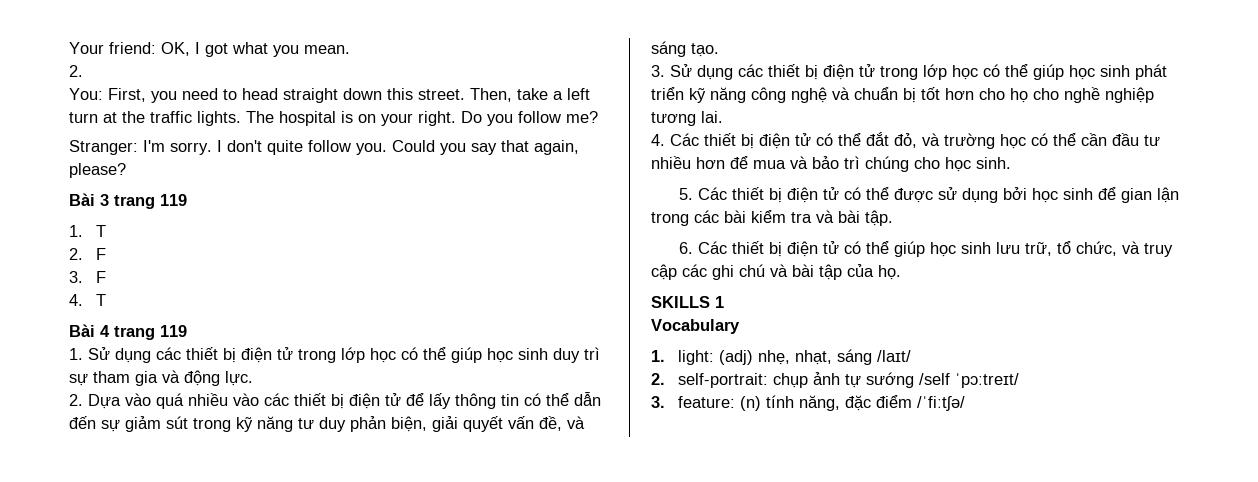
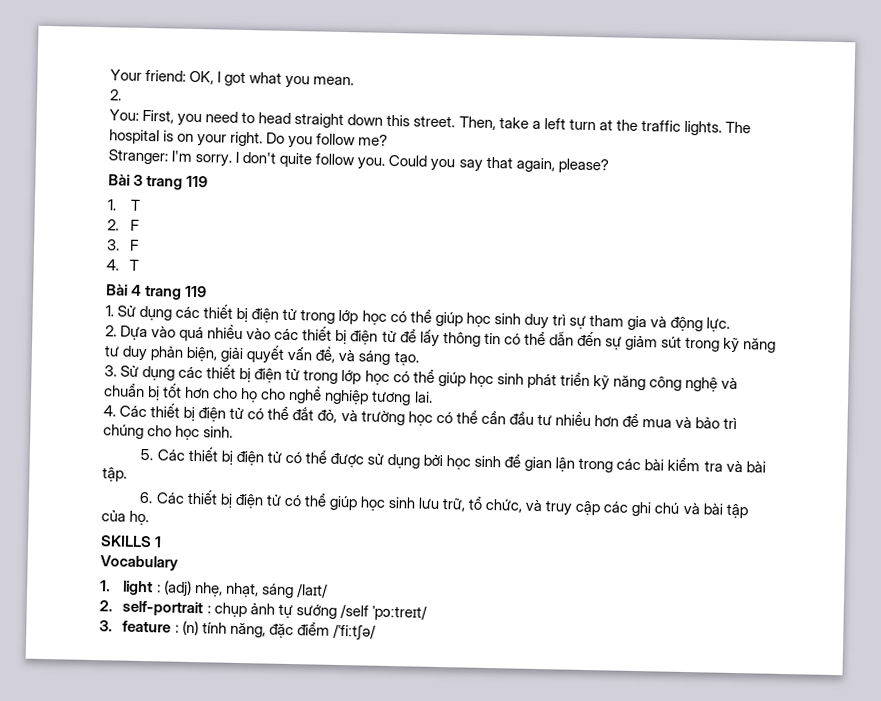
[678,350,715,365] light: -> [122,580,161,596] light :
[678,373,769,388] self-portrait: -> [122,600,211,617] self-portrait :
[678,396,736,408] feature: -> [122,620,179,633] feature :

